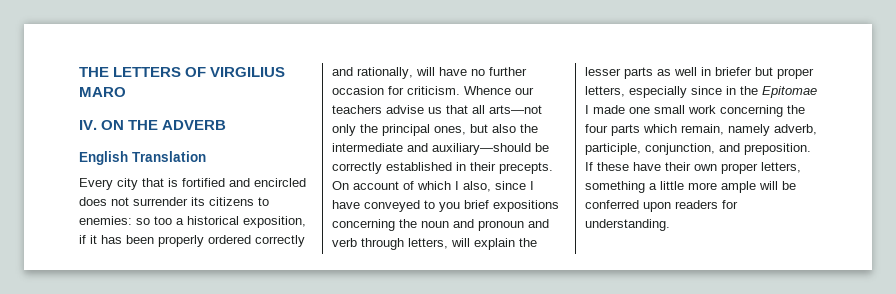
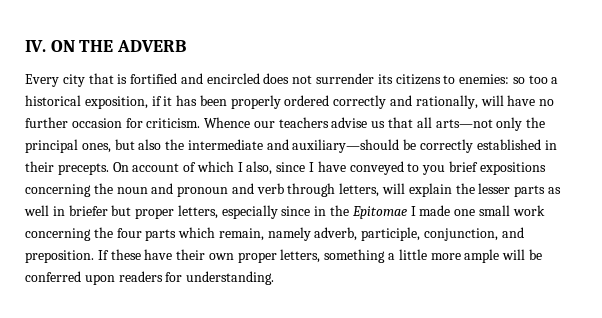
[79,67,286,77] [79,87,126,97] THE LETTERS OF VIRGILIUS MARO // -> (25, 46) none
[79,151,206,165] // English Translation -> (187, 46) none

